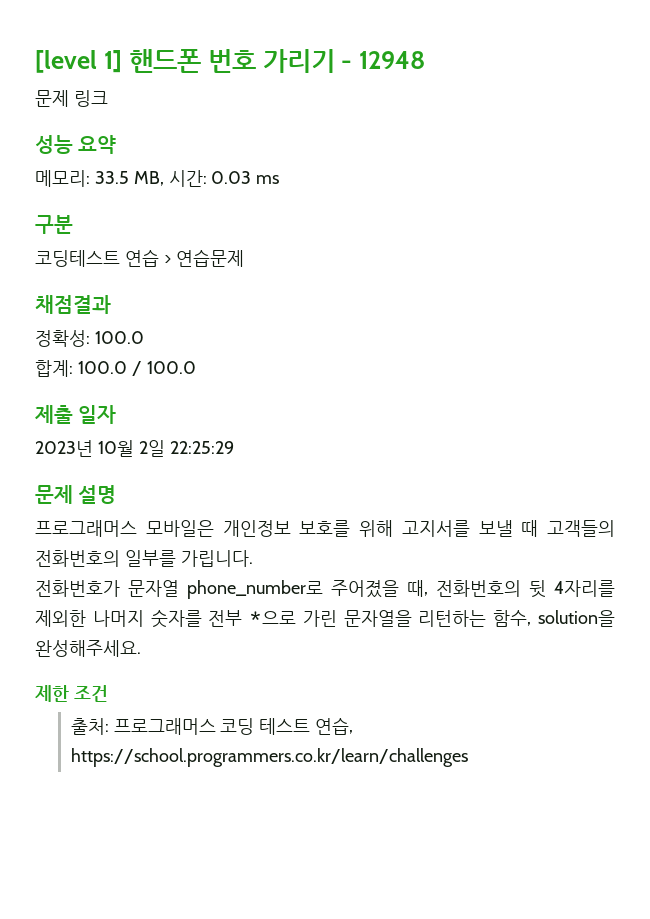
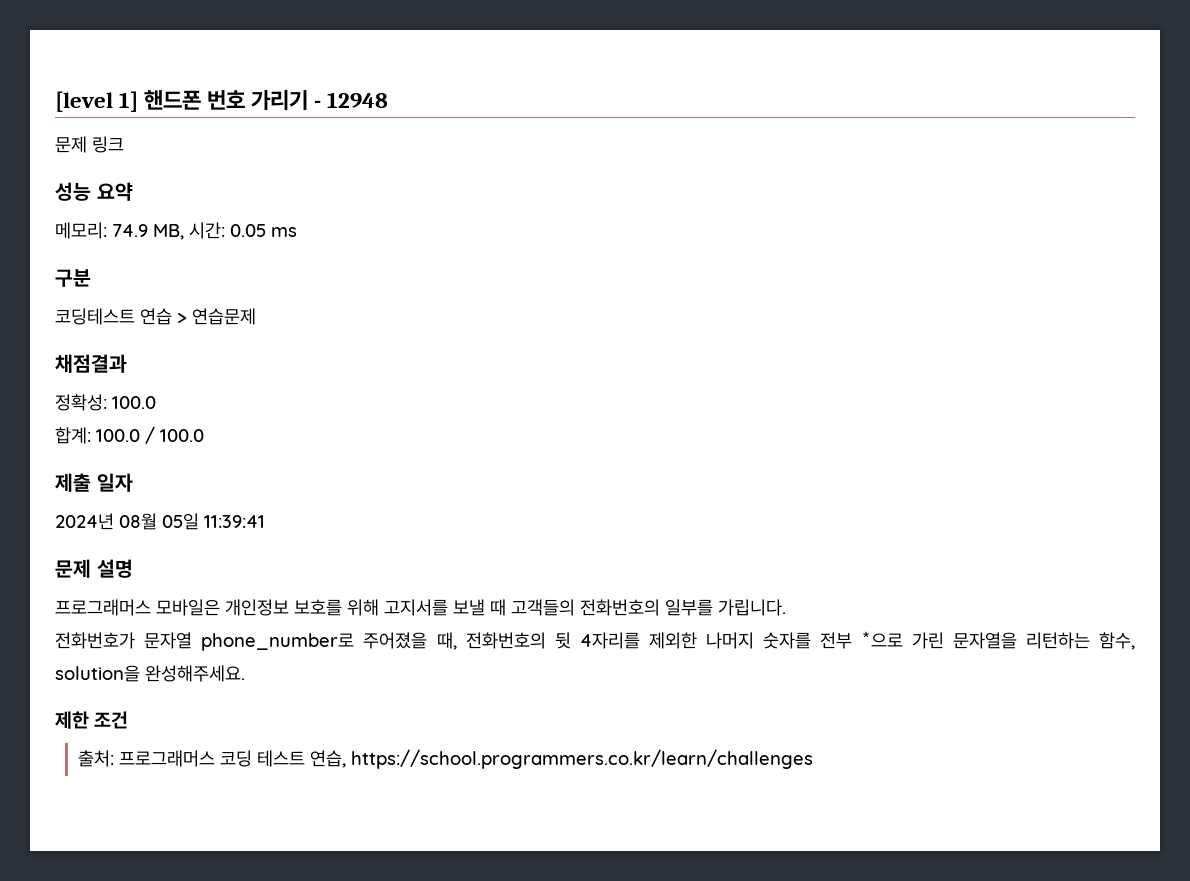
[94,171,129,184] 33.5 -> [112,224,148,237] 74.9
[211,171,252,184] 0.03 -> [230,224,266,237] 0.05
[35,440,234,457] 2023년 10월 2일 22:25:29 -> [55,513,265,530] 2024년 08월 05일 11:39:41

